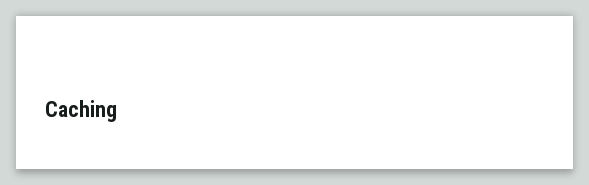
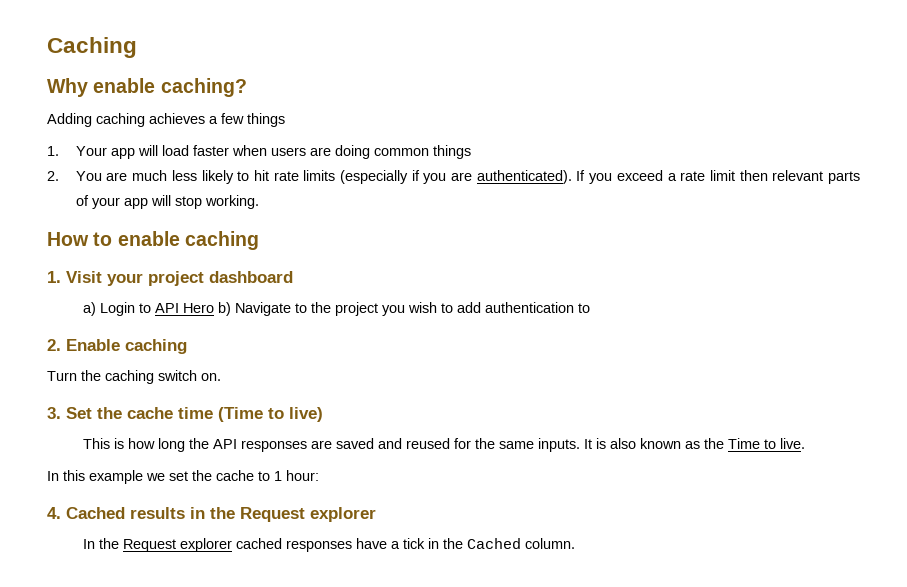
(117, 111) none -> [47,78,247,97] [47,113,285,127] [47,145,471,159] [47,170,860,184] [75,195,259,209] [47,231,259,250] [47,271,293,286] [83,302,591,316] [47,339,187,354] [47,370,221,384] [47,407,323,422] [83,438,806,452] [47,470,319,484] [47,507,376,522] [83,538,576,552] // Why enable caching? // Adding caching achieves a few things // 1. Your app will load faster when users are doing common things // 2. You are much less likely to hit rate limits (especially if you are authenticated). If you exceed a rate limit then relevant parts of your app will stop working. // How to enable caching // 1. Visit your project dashboard // a) Login to API Hero b) Navigate to the project you wish to add authentication to // 2. Enable caching // Turn the caching switch on. // 3. Set the cache time (Time to live) // This is how long the API responses are saved and reused for the same inputs. It is also known as the Time to live. // In this example we set the cache to 1 hour: // 4. Cached results in the Request explorer // In the Request explorer cached responses have a tick in the Cached column.

